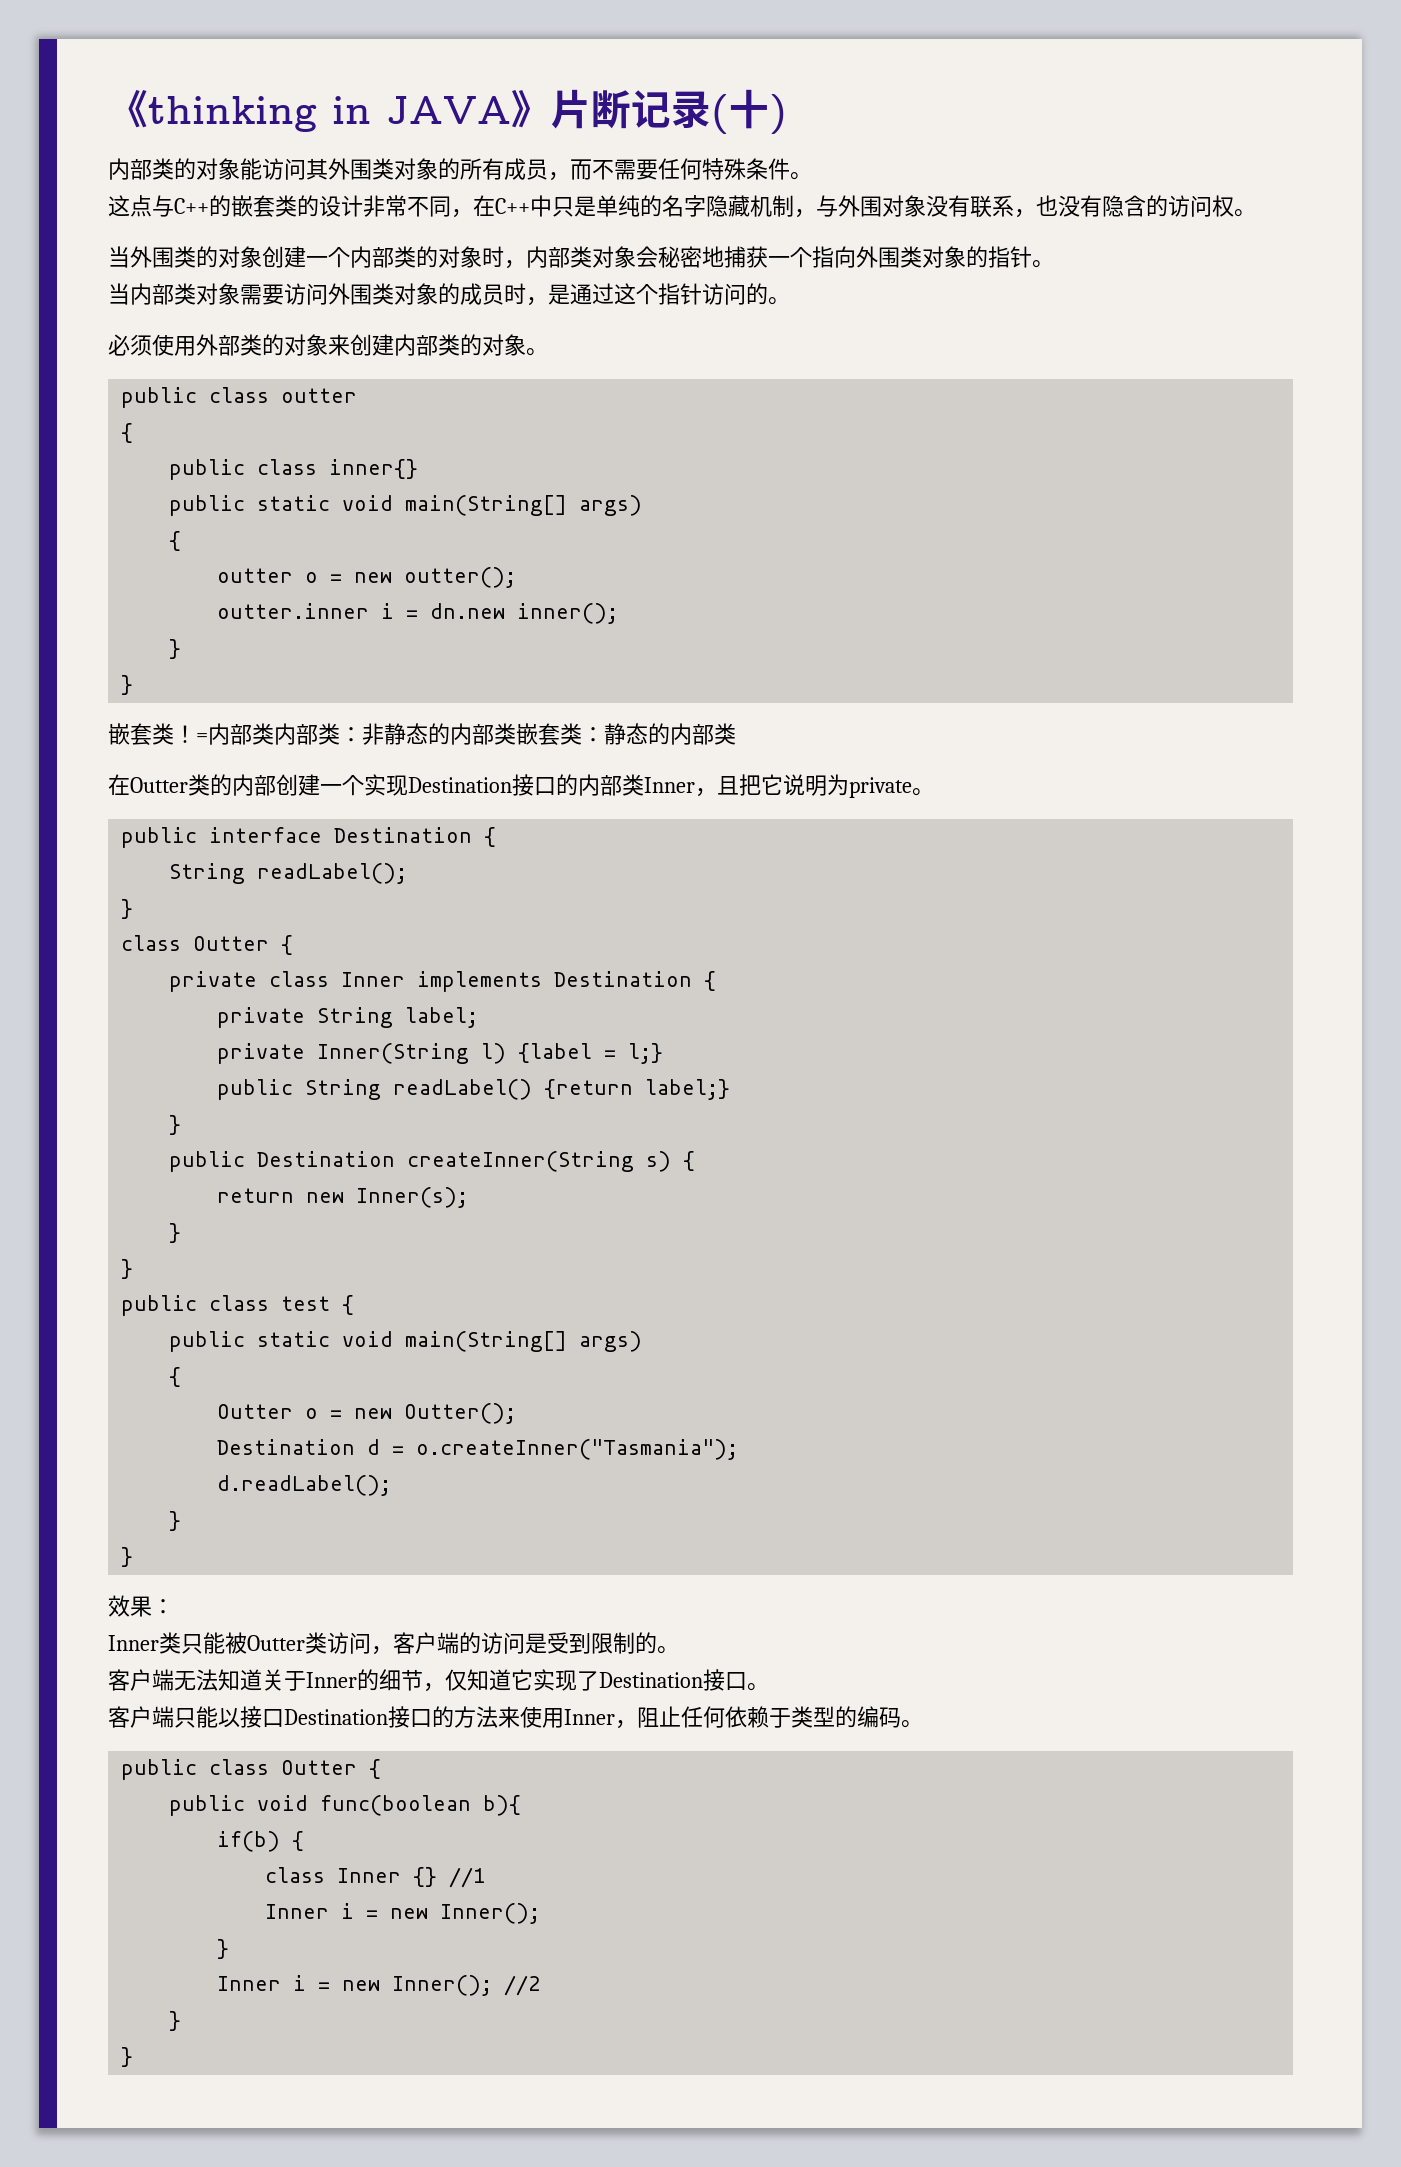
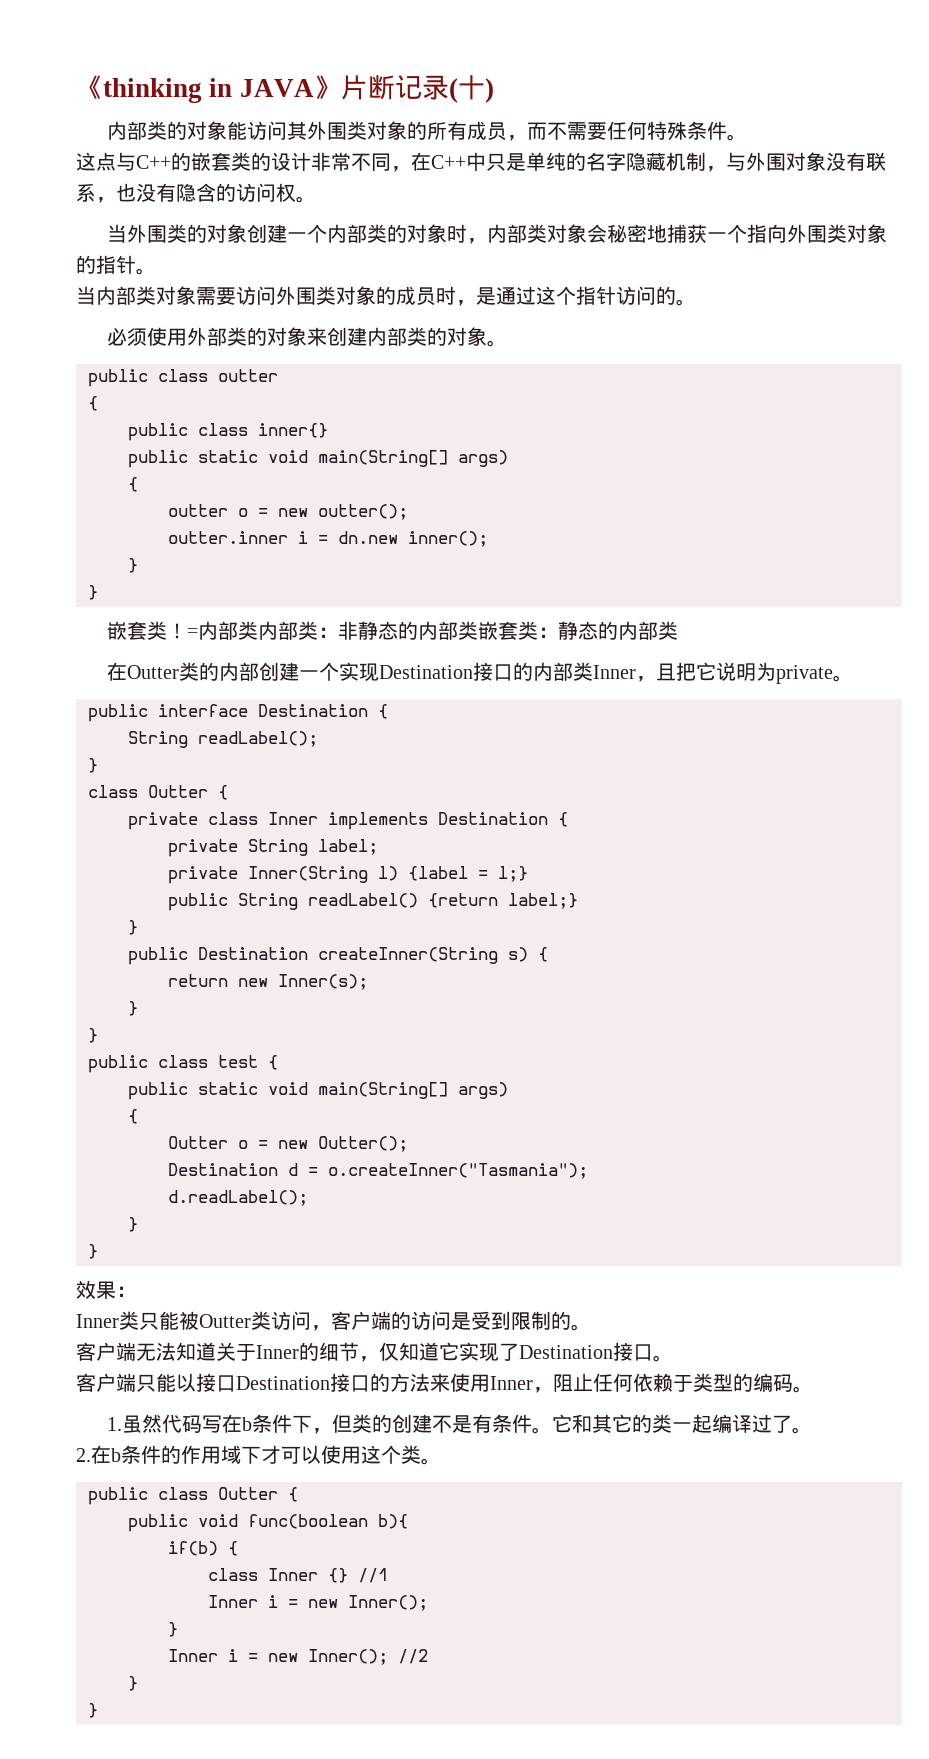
(923, 1724) none -> [106,1414,812,1434] [76,1445,441,1465] // 1.虽然代码写在b条件下，但类的创建不是有条件。它和其它的类一起编译过了。 // 2.在b条件的作用域下才可以使用这个类。

